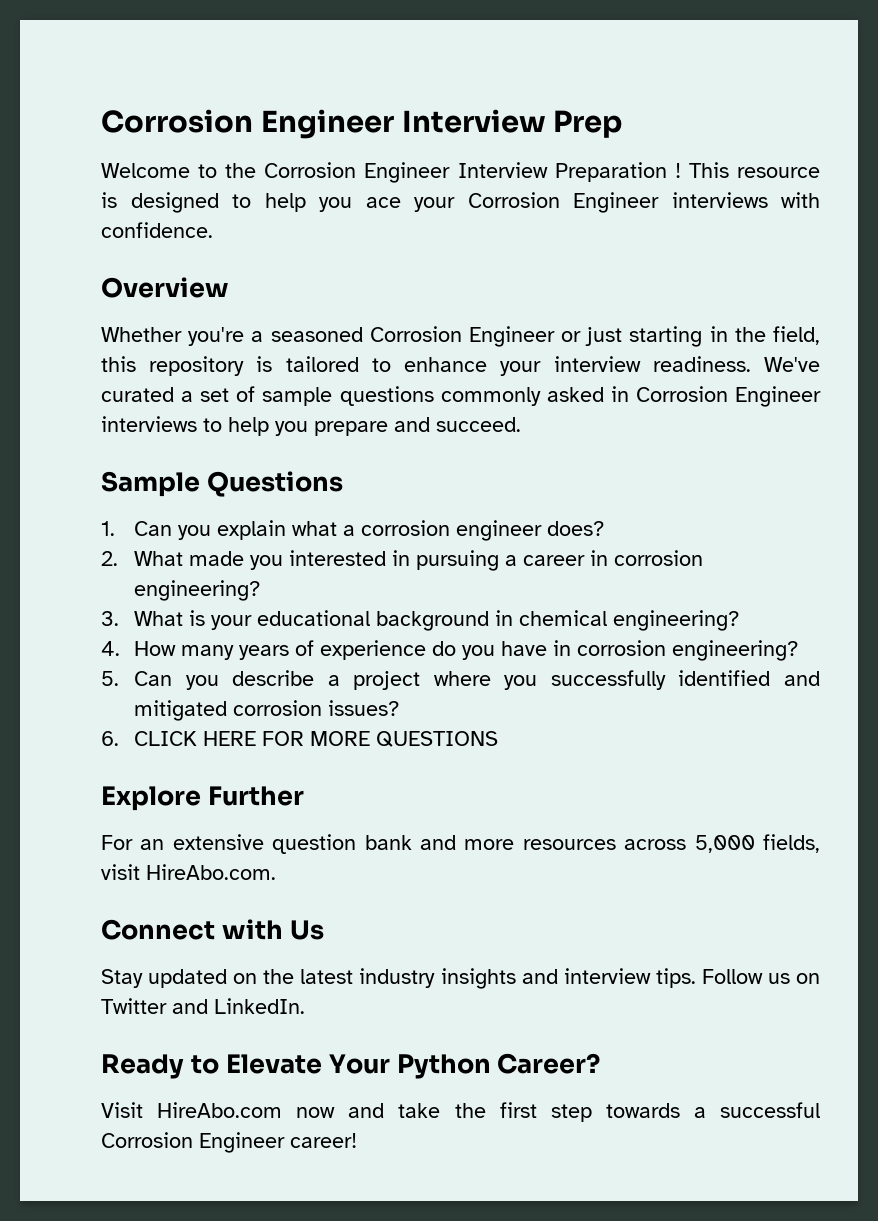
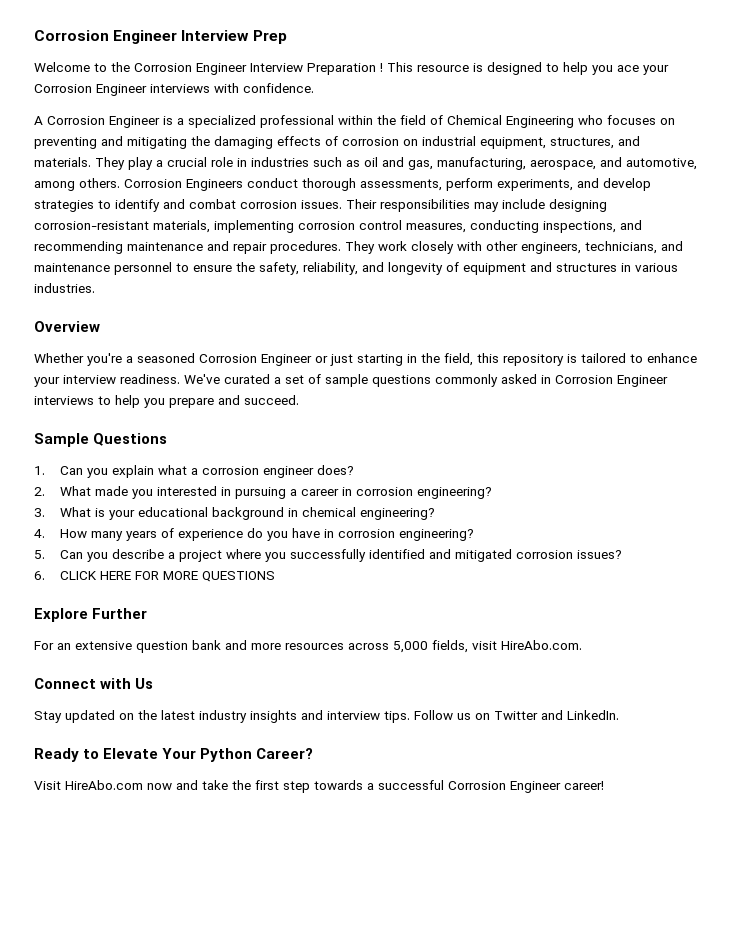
(213, 230) none -> [34,115,675,128] [34,136,640,149] [34,157,697,170] [34,178,651,191] [34,199,607,212] [34,220,642,233] [34,241,683,254] [34,262,678,275] [34,283,95,293] // A Corrosion Engineer is a specialized professional within the field of Chemical Engineering who focuses on preventing and mitigating the damaging effects of corrosion on industrial equipment, structures, and materials. They play a crucial role in industries such as oil and gas, manufacturing, aerospace, and automotive, among others. Corrosion Engineers conduct thorough assessments, perform experiments, and develop strategies to identify and combat corrosion issues. Their responsibilities may include designing corrosion-resistant materials, implementing corrosion control measures, conducting inspections, and recommending maintenance and repair procedures. They work closely with other engineers, technicians, and maintenance personnel to ensure the safety, reliability, and longevity of equipment and structures in various industries.

